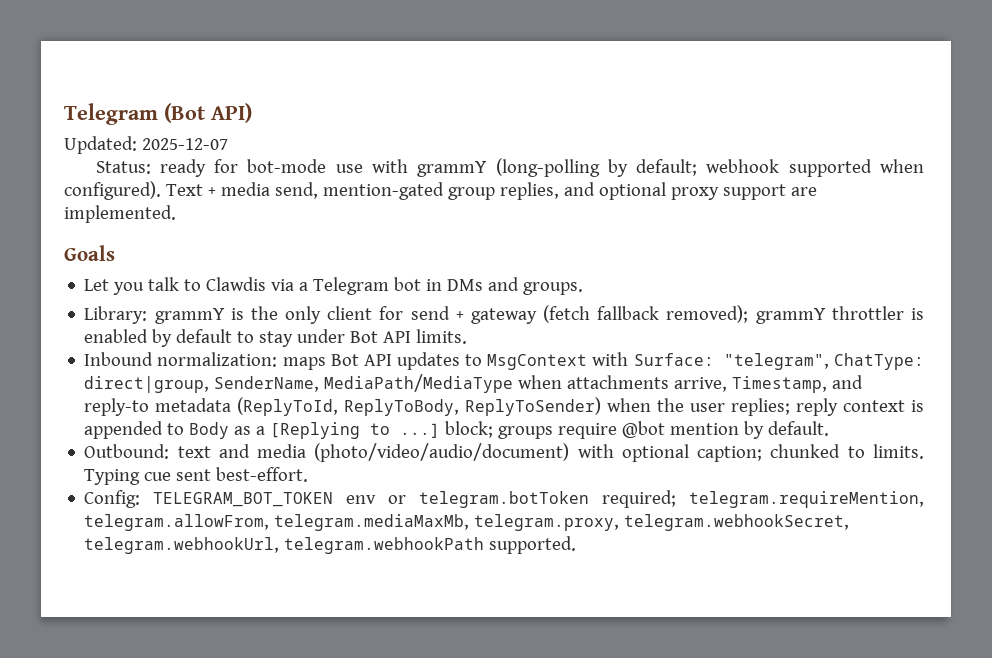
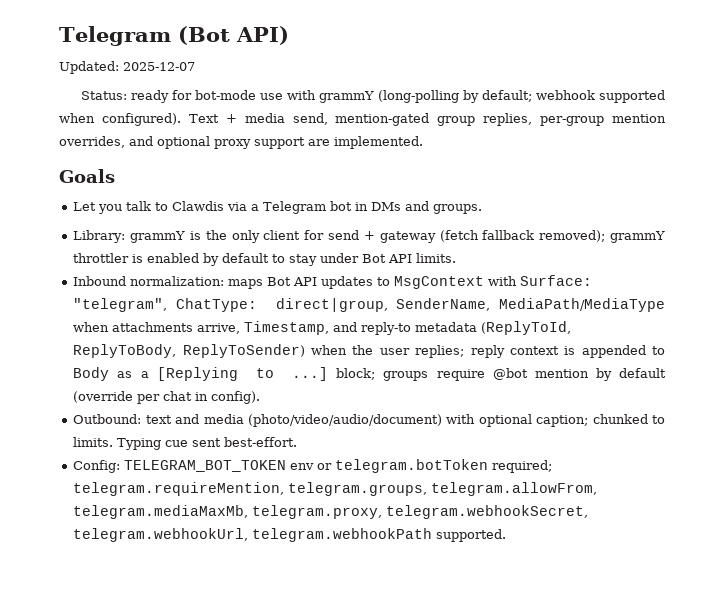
(559, 191) none -> [540,114,666,126] [59,136,125,148] per-group mention overrides,
[768,421,830,436] default. -> [619,368,667,378] [73,391,261,404] default (override per chat in config).
(924, 499) none -> [288,482,428,496] telegram.groups,

